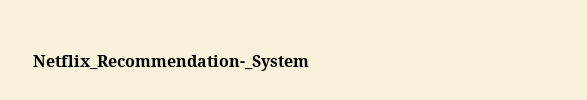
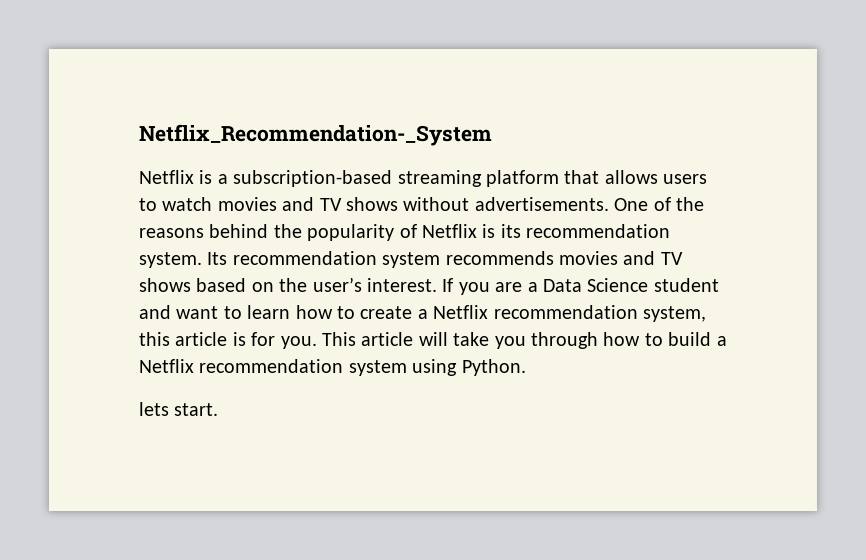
(309, 63) none -> [139,170,708,187] [139,197,704,211] [139,224,671,241] [139,251,683,268] [139,277,719,295] [139,305,706,322] [139,332,727,349] [139,359,526,376] [139,402,219,416] // Netflix is a subscription-based streaming platform that allows users to watch movies and TV shows without advertisements. One of the reasons behind the popularity of Netflix is its recommendation system. Its recommendation system recommends movies and TV shows based on the user’s interest. If you are a Data Science student and want to learn how to create a Netflix recommendation system, this article is for you. This article will take you through how to build a Netflix recommendation system using Python. // lets start.

